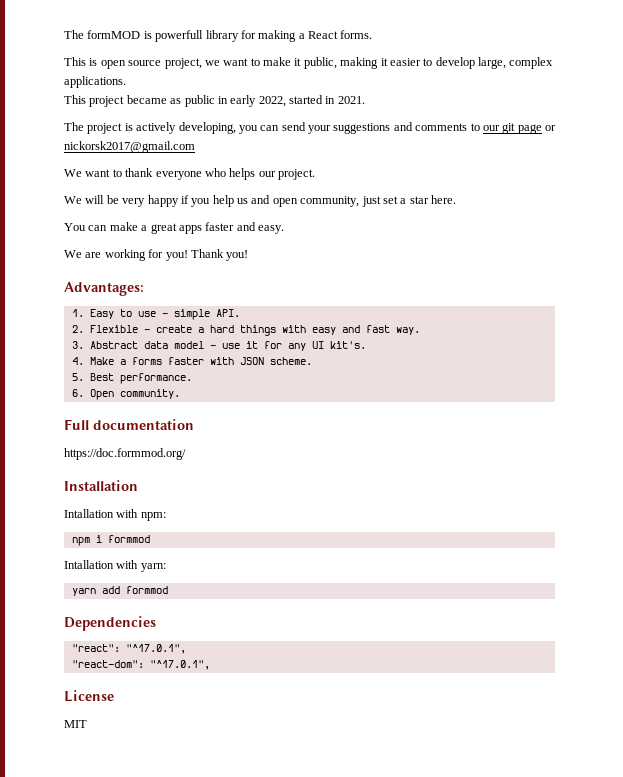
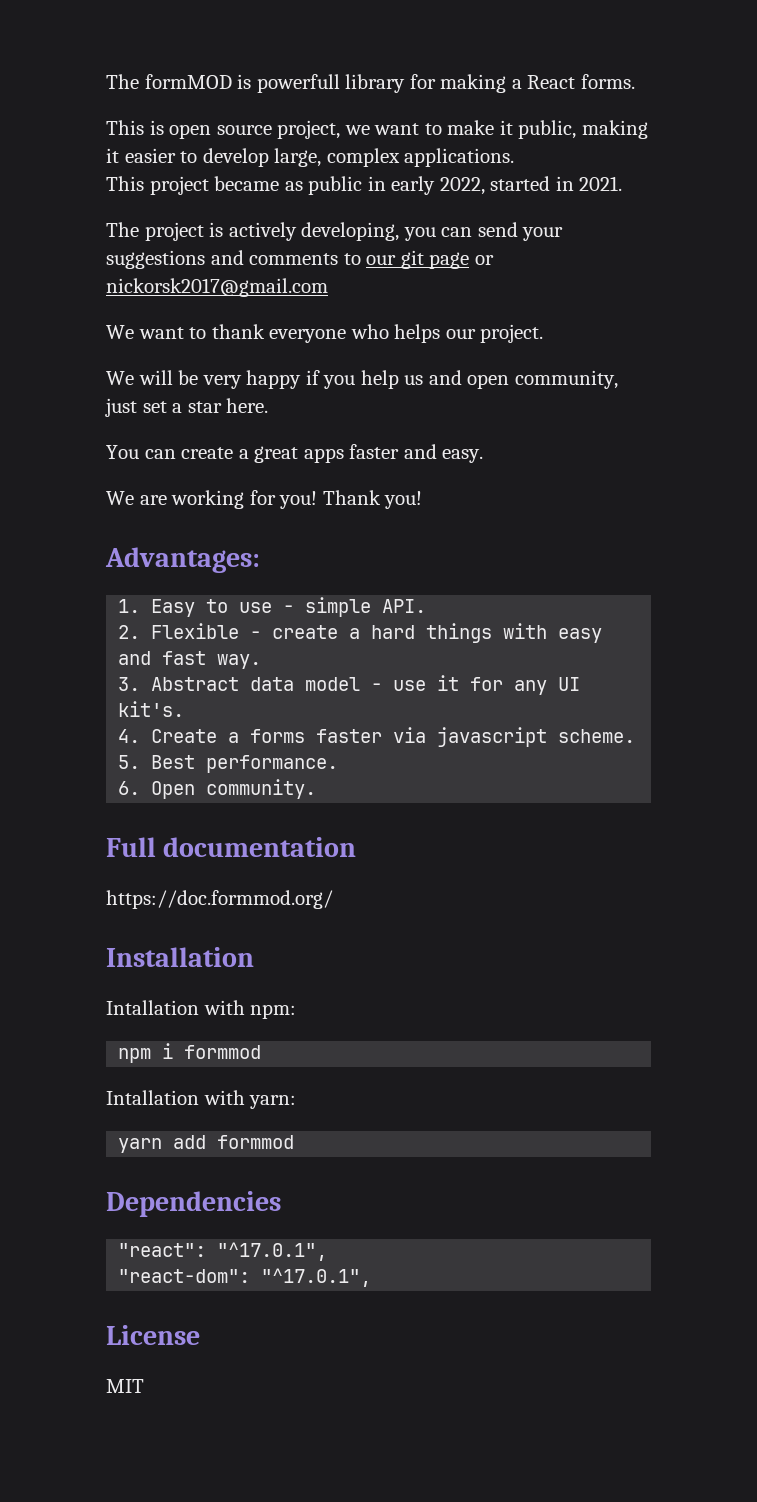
[109,222,138,231] make -> [181,447,234,459] create
[89,357,114,365] Make -> [151,729,218,743] Create
[209,357,264,365] with JSON -> [393,727,548,747] via javascript

